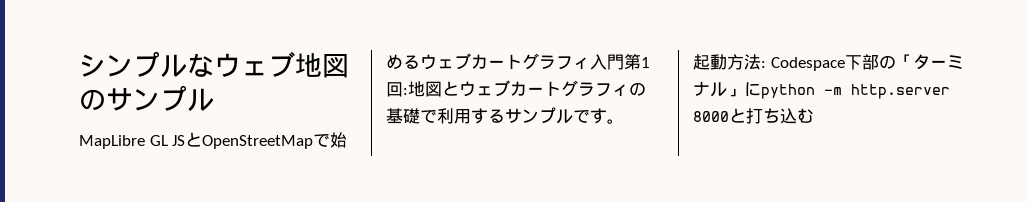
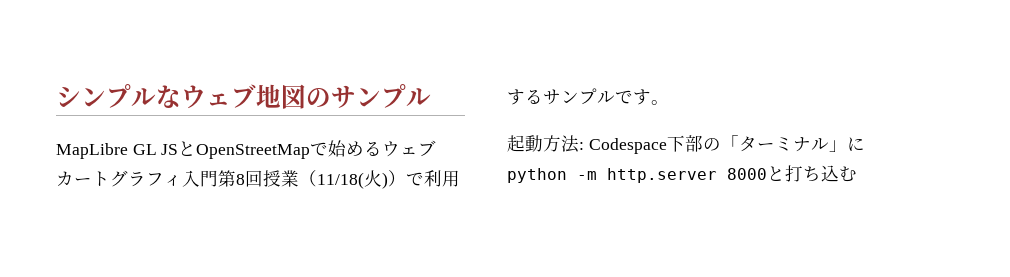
[641,57,650,68] [386,80,646,97] [386,108,420,124] 1回:地図とウェブカートグラフィの基礎 -> [236,170,406,189] 8回授業（11/18(火)）

